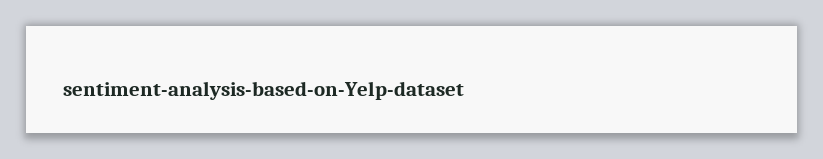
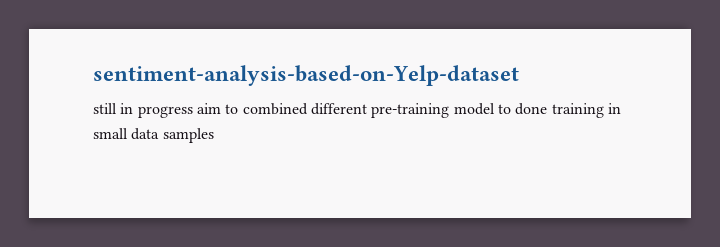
(464, 90) none -> [93,103,621,118] [93,128,214,143] // still in progress aim to combined different pre-training model to done training in small data samples

